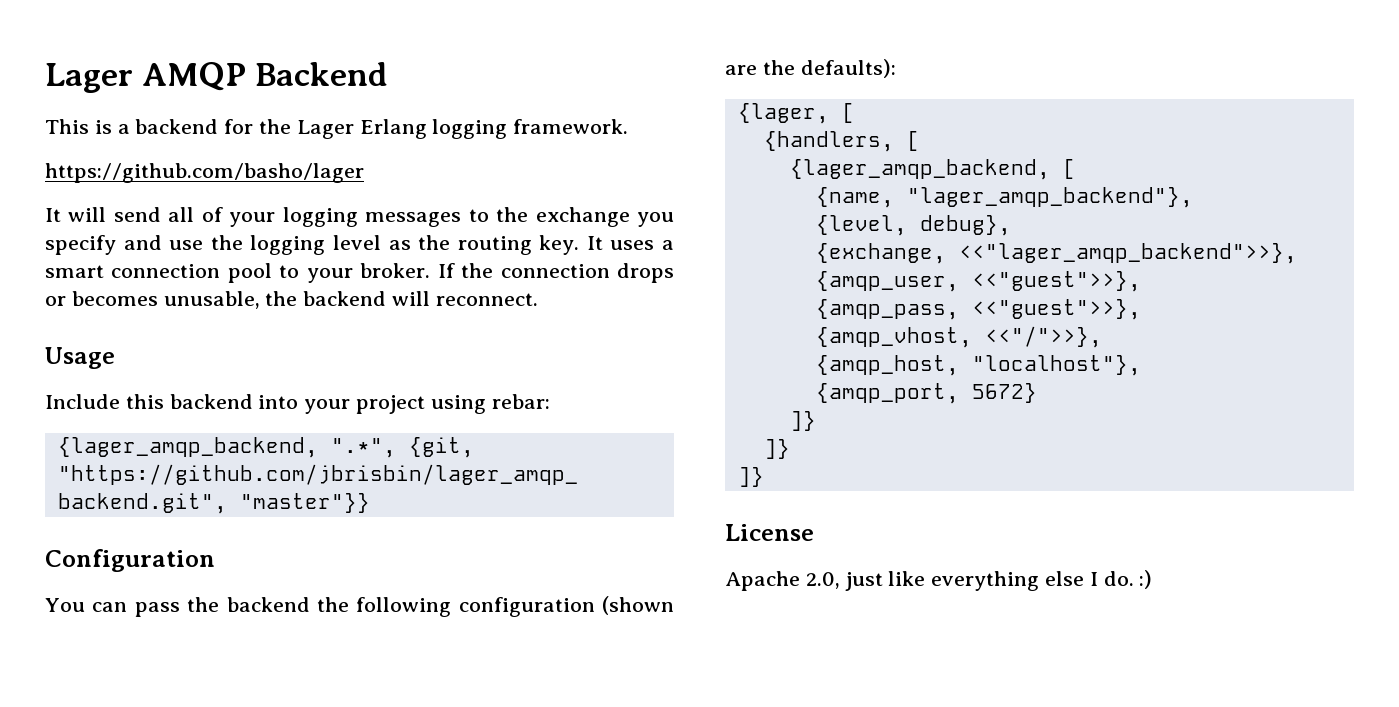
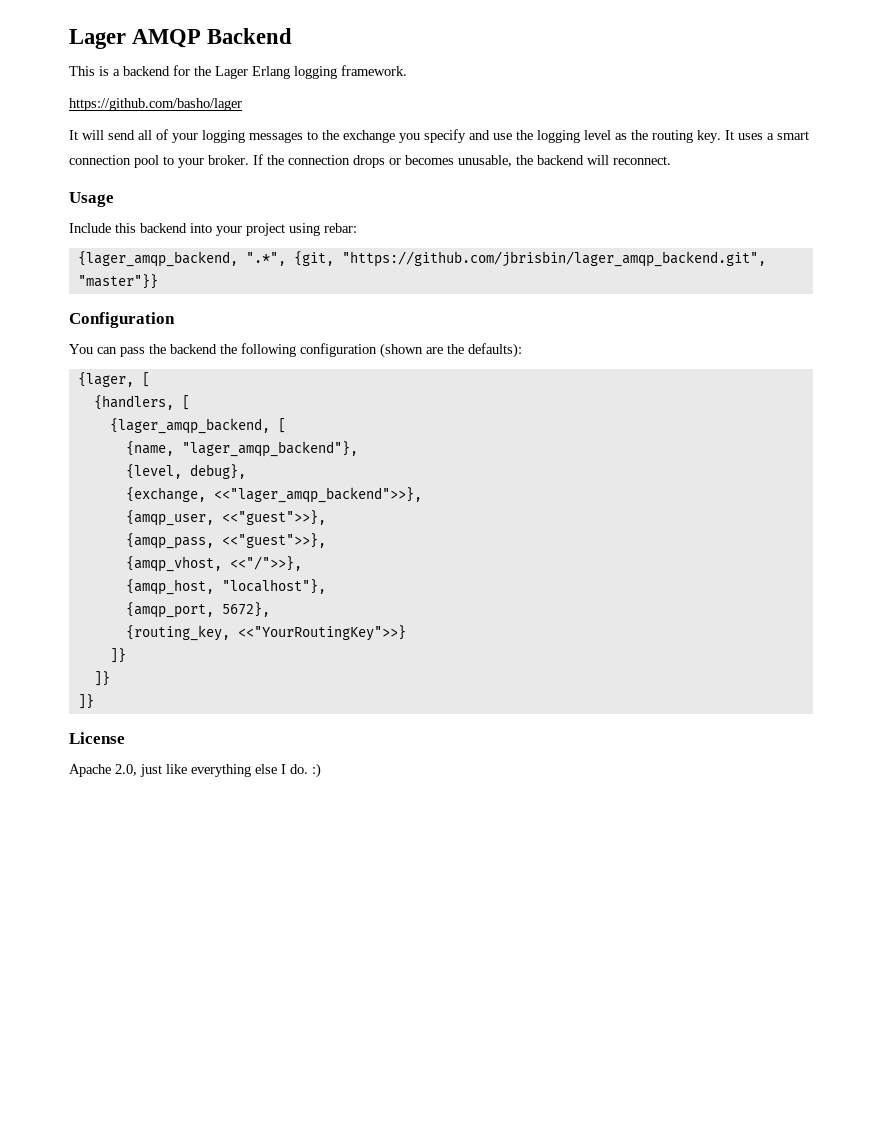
[971,383,1037,403] 5672} -> [221,602,270,617] [125,625,406,641] 5672}, // {routing_key, <<"YourRoutingKey">>}

